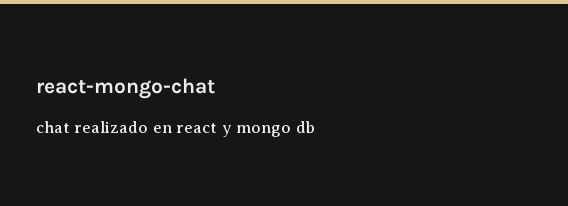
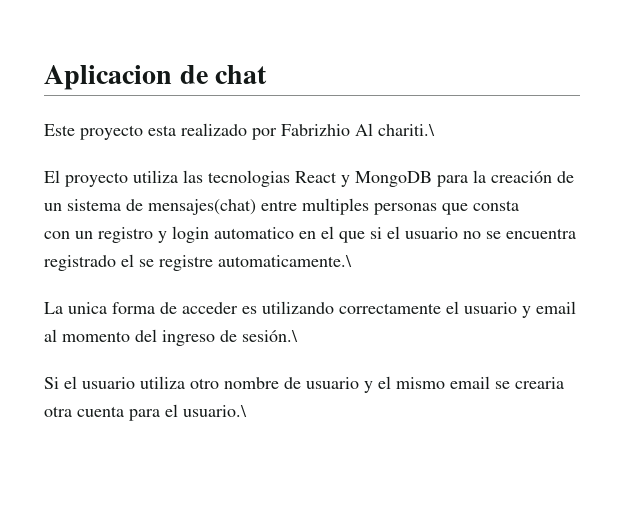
[36,78,215,99] [36,121,315,137] react-mongo-chat // chat realizado en react y mongo db -> [44,65,268,90] [44,123,435,140] [44,170,574,187] [44,198,519,215] [44,226,576,243] [44,254,352,271] [44,301,576,318] [44,329,298,346] [44,376,564,393] [44,404,247,421] Aplicacion de chat // Este proyecto esta realizado por Fabrizhio Al chariti.\ // El proyecto utiliza las tecnologias React y MongoDB para la creación de un sistema de mensajes(chat) entre multiples personas que consta // con un registro y login automatico en el que si el usuario no se encuentra registrado el se registre automaticamente.\ // La unica forma de acceder es utilizando correctamente el usuario y email al momento del ingreso de sesión.\ // Si el usuario utiliza otro nombre de usuario y el mismo email se crearia otra cuenta para el usuario.\

